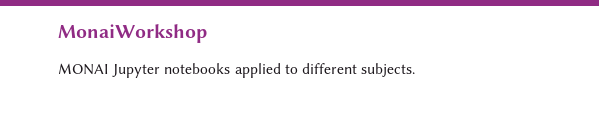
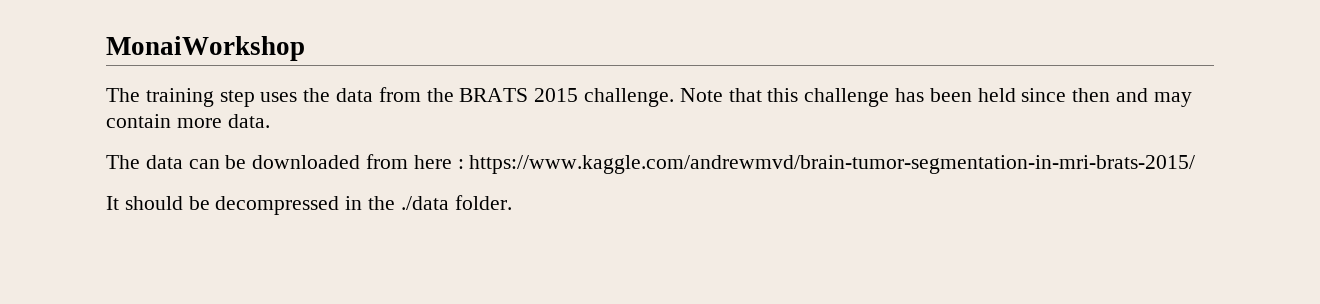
[58,63,416,78] MONAI Jupyter notebooks applied to different subjects. -> [106,87,1192,107] [106,114,270,128] [106,154,1196,174] [106,195,512,215] The training step uses the data from the BRATS 2015 challenge. Note that this challenge has been held since then and may contain more data. // The data can be downloaded from here : https://www.kaggle.com/andrewmvd/brain-tumor-segmentation-in-mri-brats-2015/ // It should be decompressed in the ./data folder.

